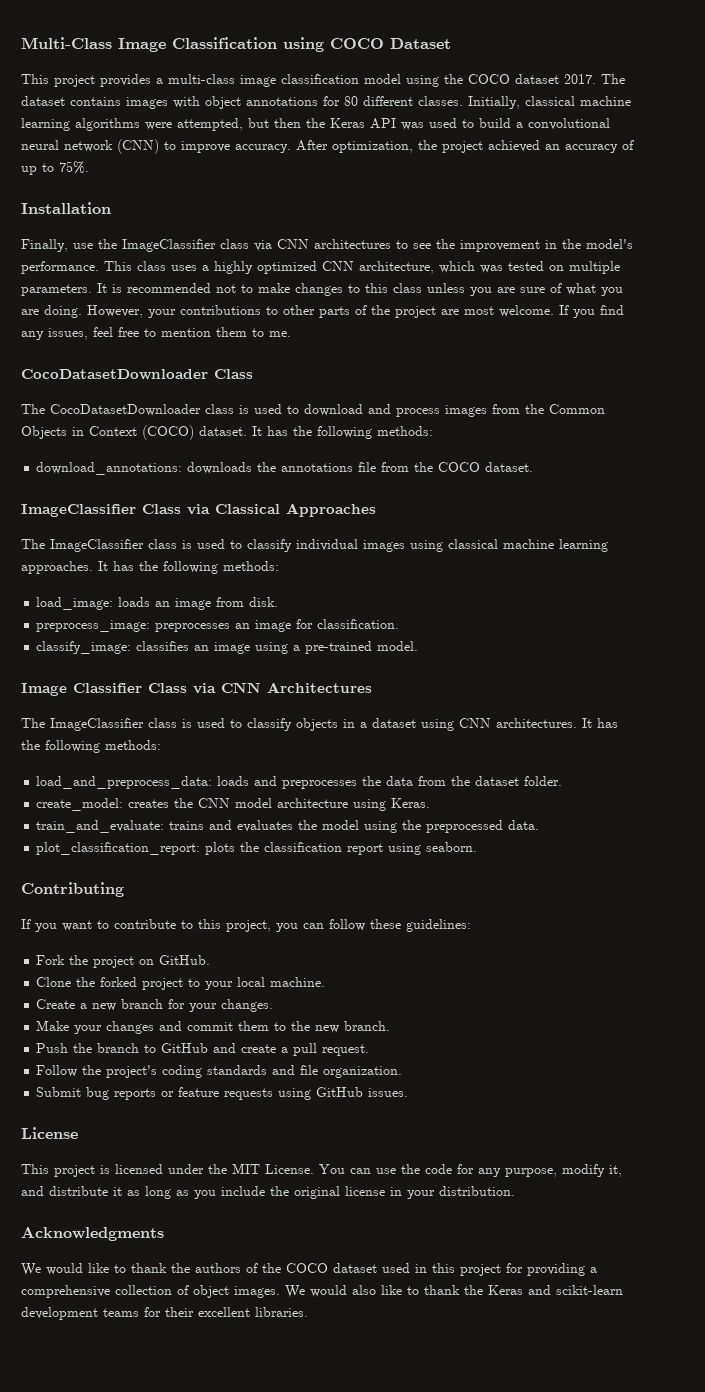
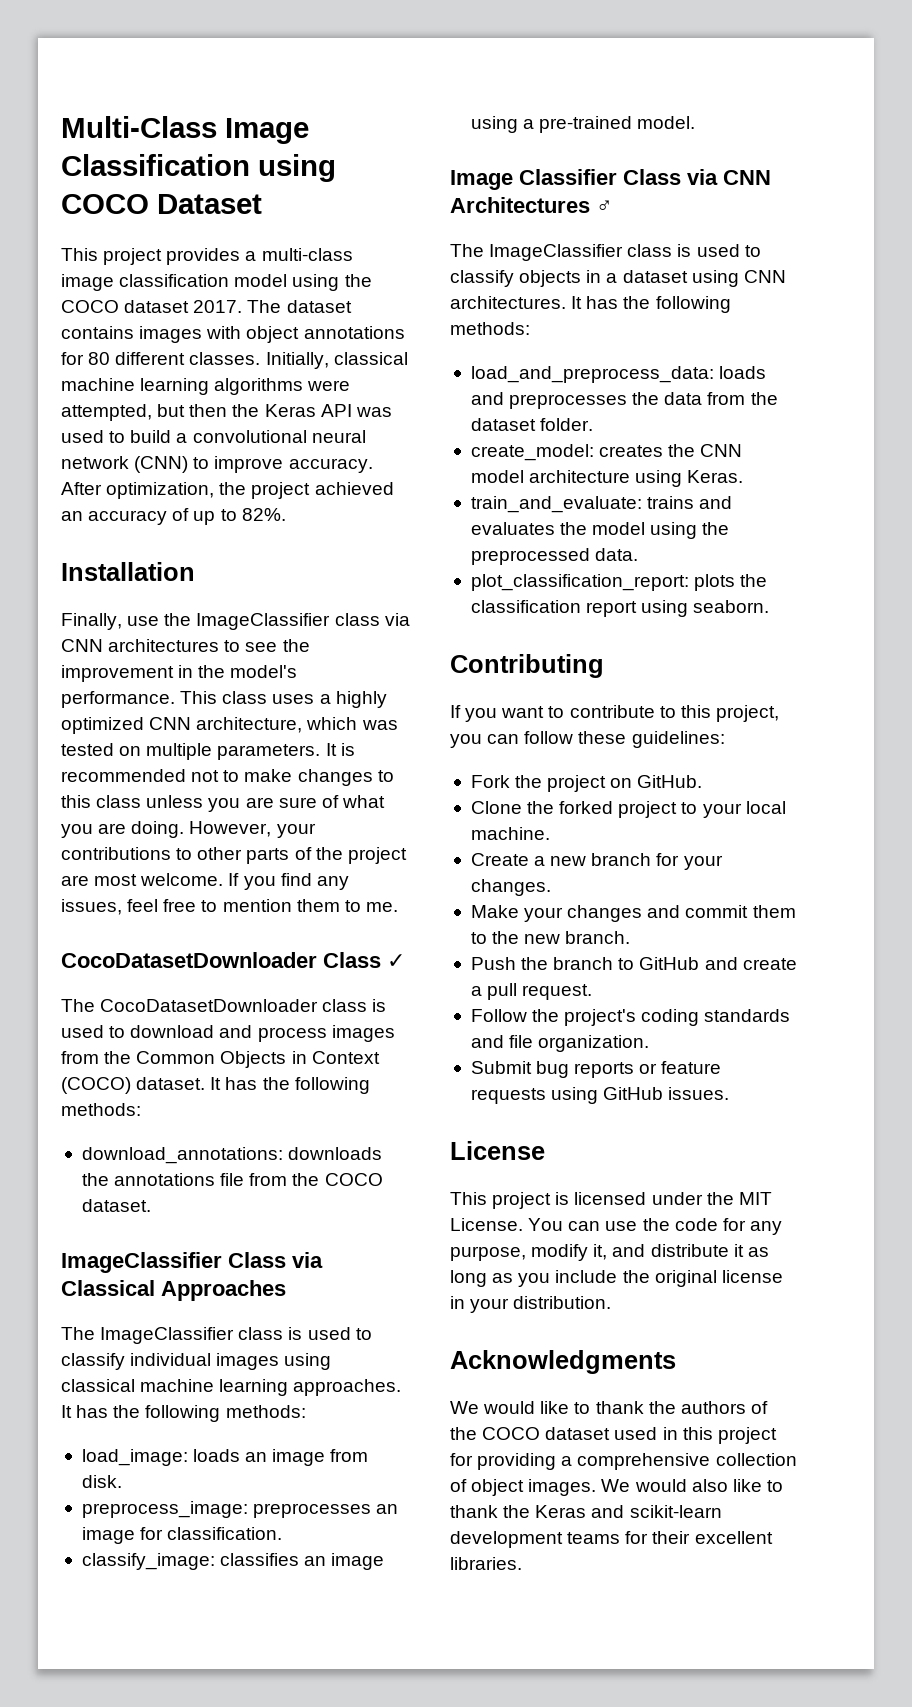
[59,161,89,174] 75%. -> [241,508,286,521] 82%.
(253, 374) none -> [387,954,405,968] ✓
(372, 687) none -> [596,200,613,213] ♂

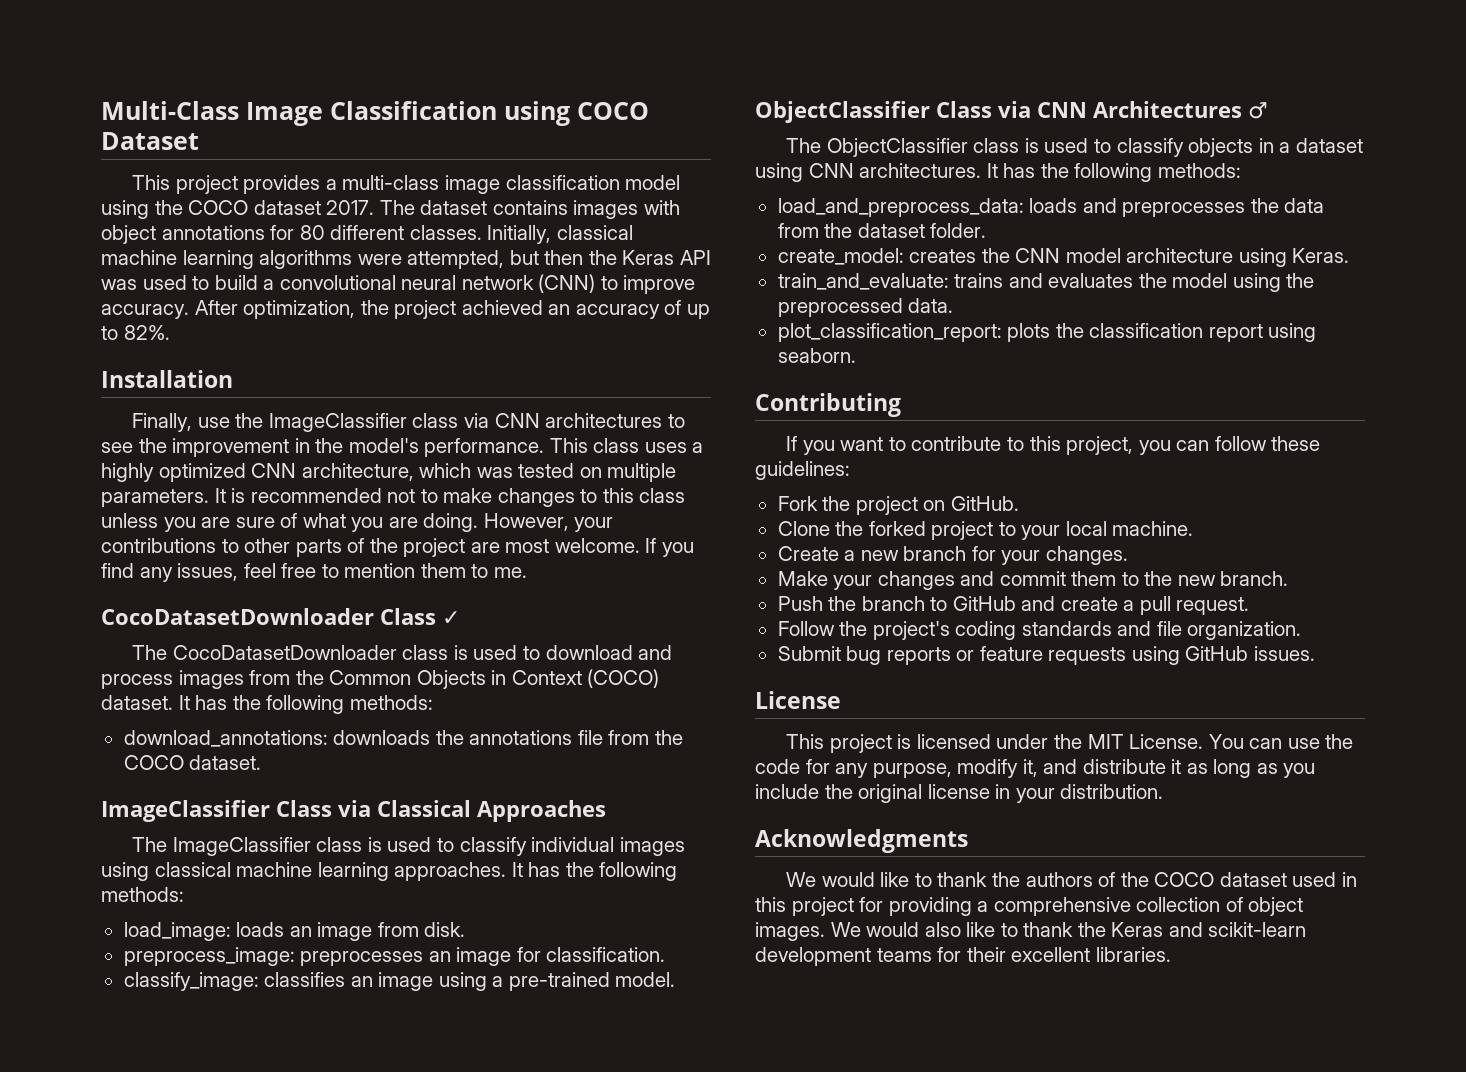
[450,169,617,190] Image Classifier -> [755,101,930,123] ObjectClassifier
[489,244,624,261] ImageClassifier -> [826,138,968,157] ObjectClassifier

